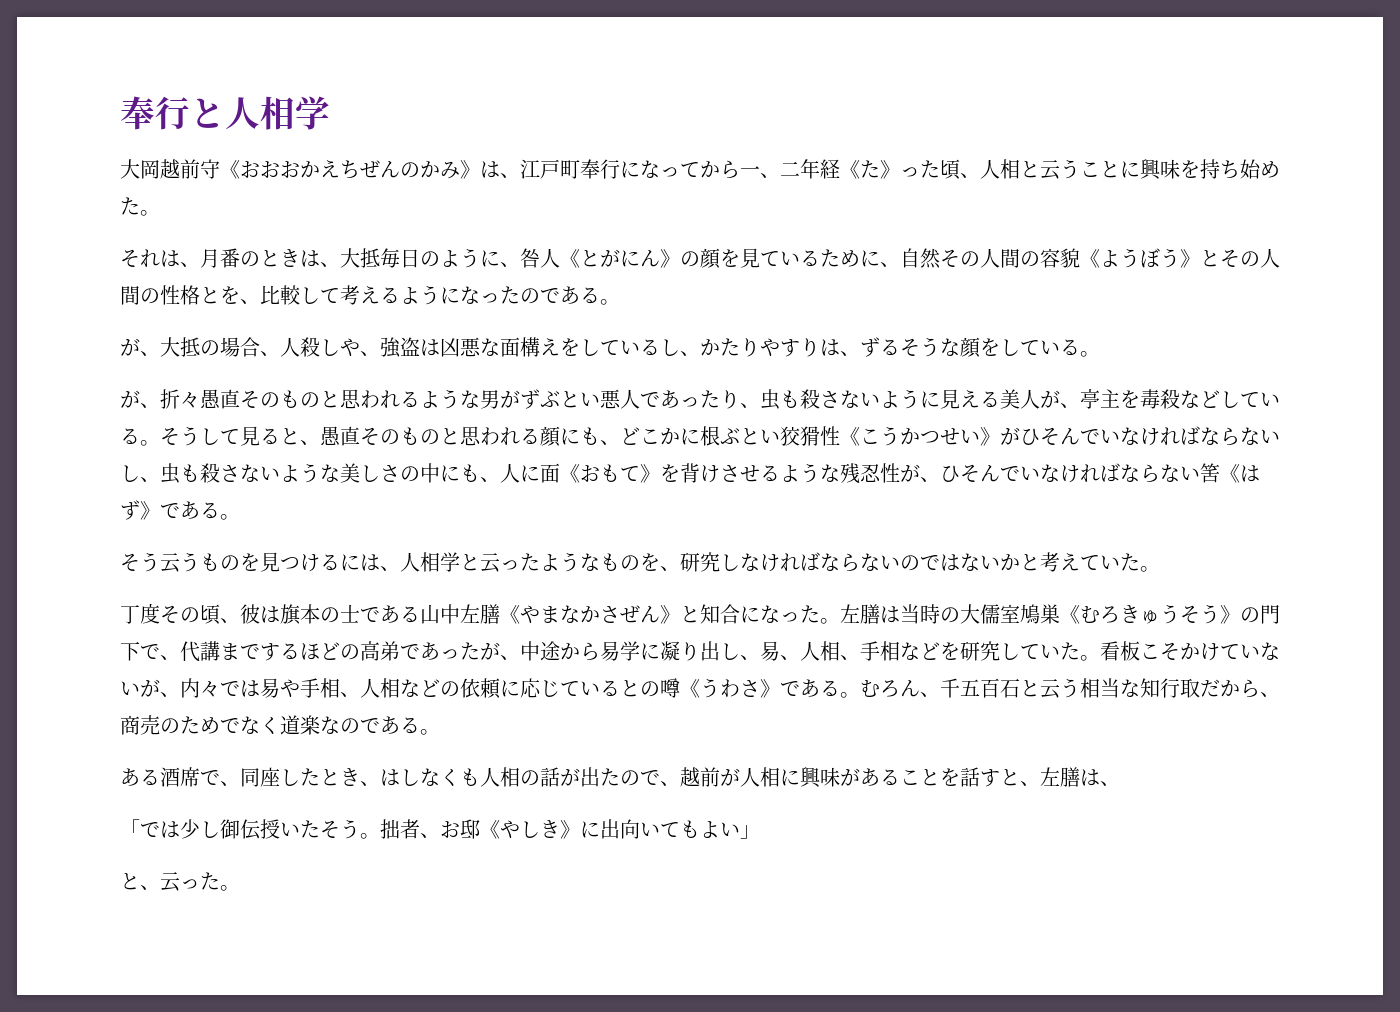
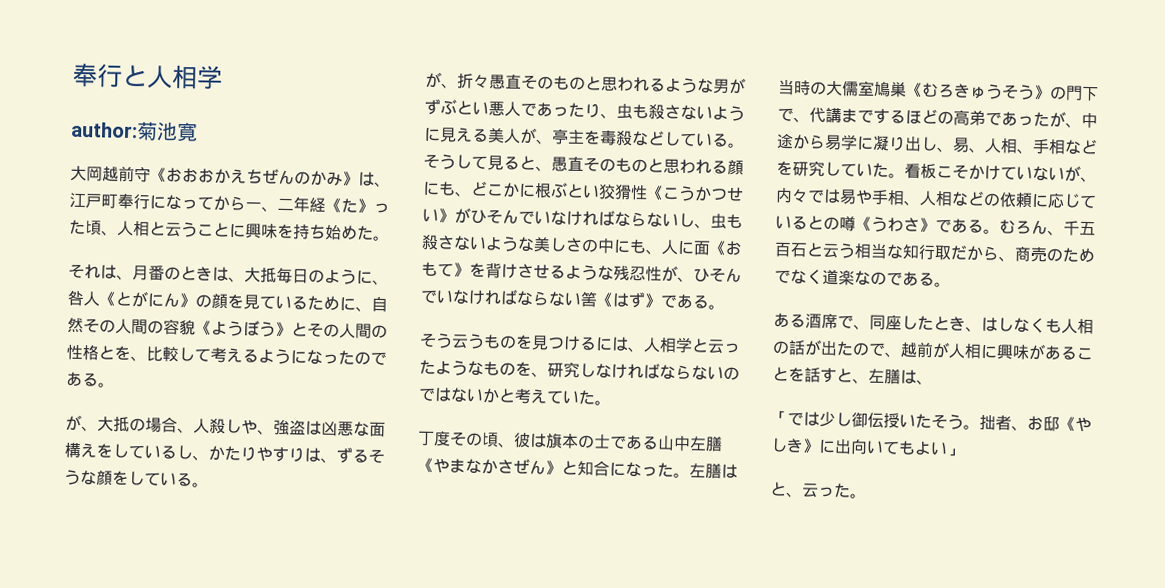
(330, 113) none -> [71,121,198,142] // author:菊池寛

